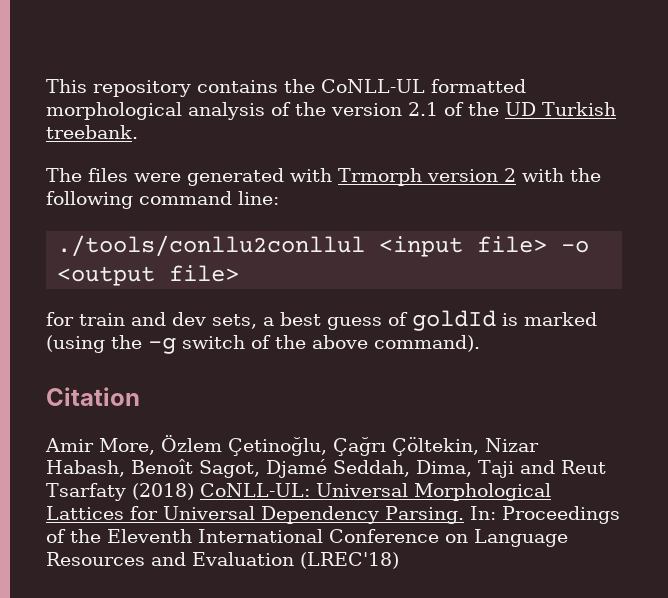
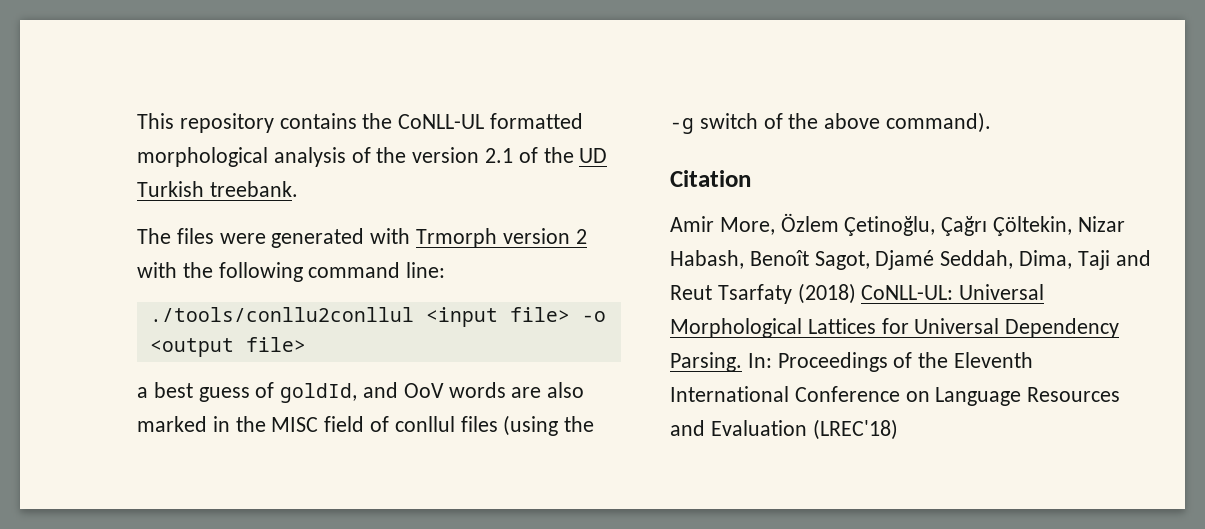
[46,310,597,331] for train and dev sets, a best guess of goldId is marked -> [137,382,585,403] [137,416,498,432] a best guess of goldId, and OoV words are also marked in the MISC field of conllul files

